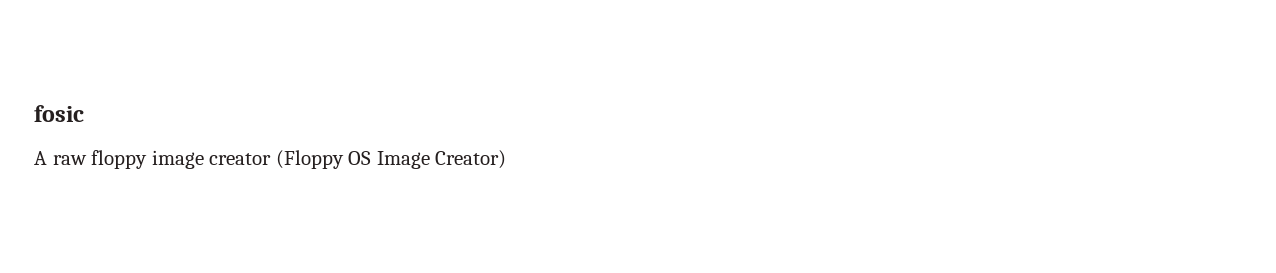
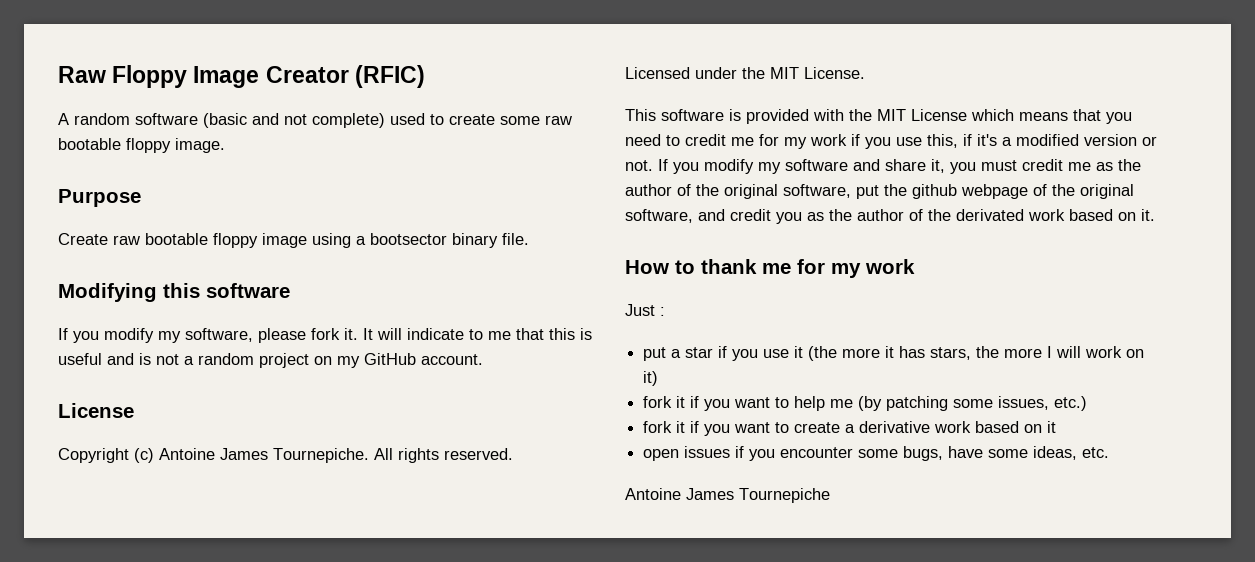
[34,105,84,122] [34,150,507,169] fosic // A raw floppy image creator (Floppy OS Image Creator) -> [58,65,425,88] [58,113,572,128] [58,138,225,153] [58,189,141,207] [58,233,529,248] [58,283,290,302] [58,328,592,343] [58,353,483,368] [58,403,134,418] [58,448,513,463] [625,67,865,79] [625,109,1132,124] [625,134,1157,149] [625,159,1141,174] [625,184,1134,199] [625,209,1155,224] [625,259,915,278] [625,304,665,316] [643,346,1145,361] [643,371,659,386] [643,396,1088,411] [643,421,1057,436] [643,446,1110,461] [625,488,830,503] Raw Floppy Image Creator (RFIC) // A random software (basic and not complete) used to create some raw bootable floppy image. // Purpose // Create raw bootable floppy image using a bootsector binary file. // Modifying this software // If you modify my software, please fork it. It will indicate to me that this is useful and is not a random project on my GitHub account. // License // Copyright (c) Antoine James Tournepiche. All rights reserved. // Licensed under the MIT License. // This software is provided with the MIT License which means that you need to credit me for my work if you use this, if it's a modified version or not. If you modify my software and share it, you must credit me as the author of the original software, put the github webpage of the original software, and credit you as the author of the derivated work based on it. // How to thank me for my work // Just : // put a star if you use it (the more it has stars, the more I will work on it) // fork it if you want to help me (by patching some issues, etc.) // fork it if you want to create a derivative work based on it // open issues if you encounter some bugs, have some ideas, etc. // Antoine James Tournepiche

